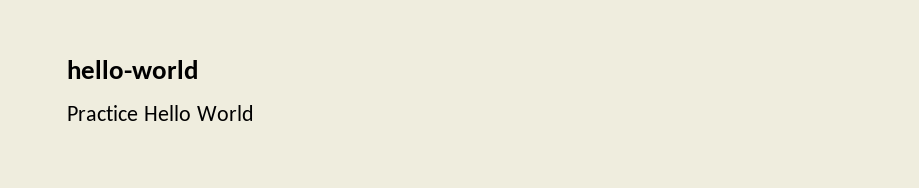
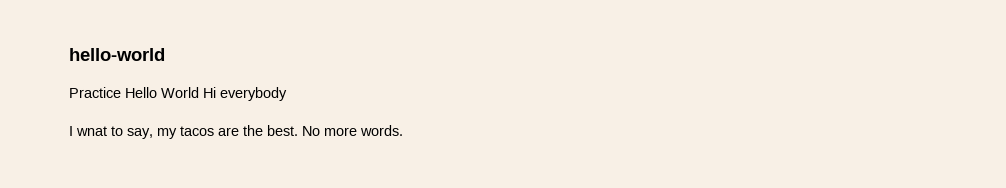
(254, 113) none -> [203,87,287,101] [69,125,403,139] Hi everybody // I wnat to say, my tacos are the best. No more words.

